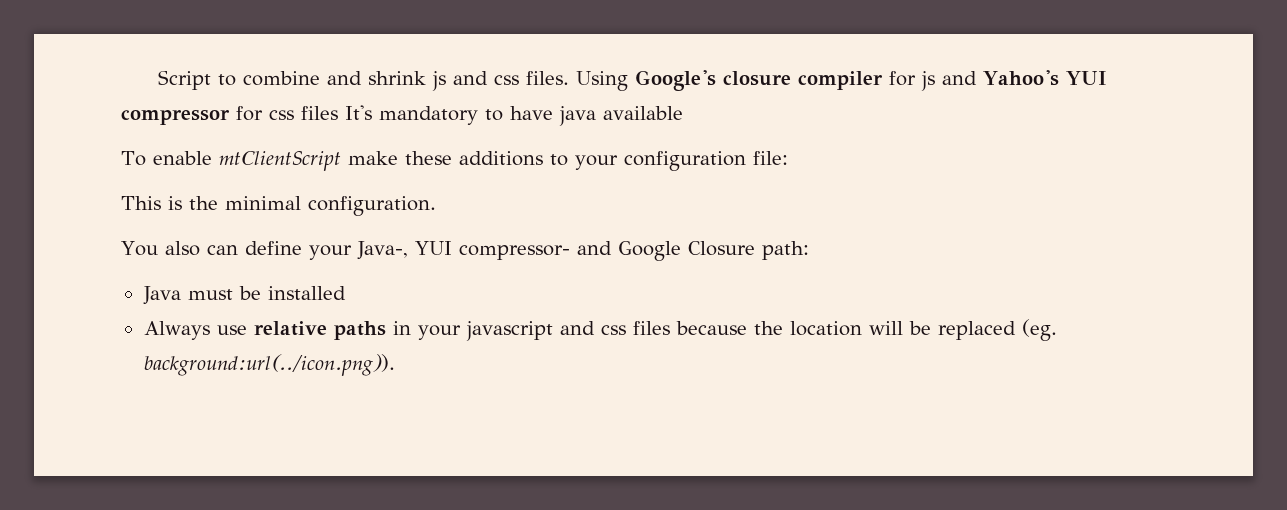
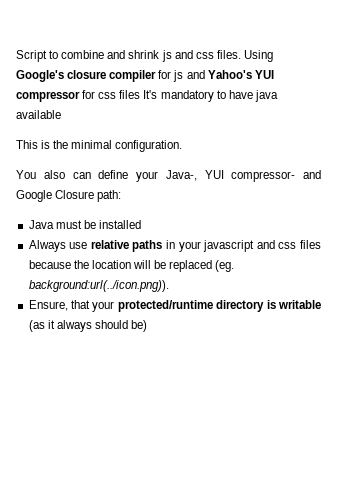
[121,151,788,171] // To enable mtClientScript make these additions to your configuration file: -> (61, 114) none
(395, 365) none -> [28,300,321,312] [28,320,148,332] // Ensure, that your protected/runtime directory is writable (as it always should be)

